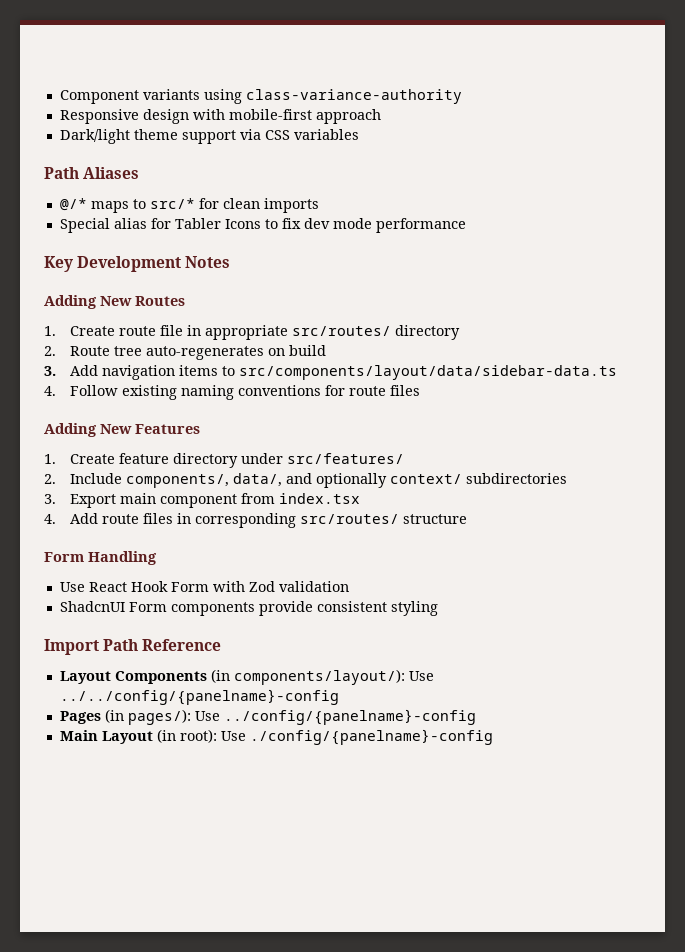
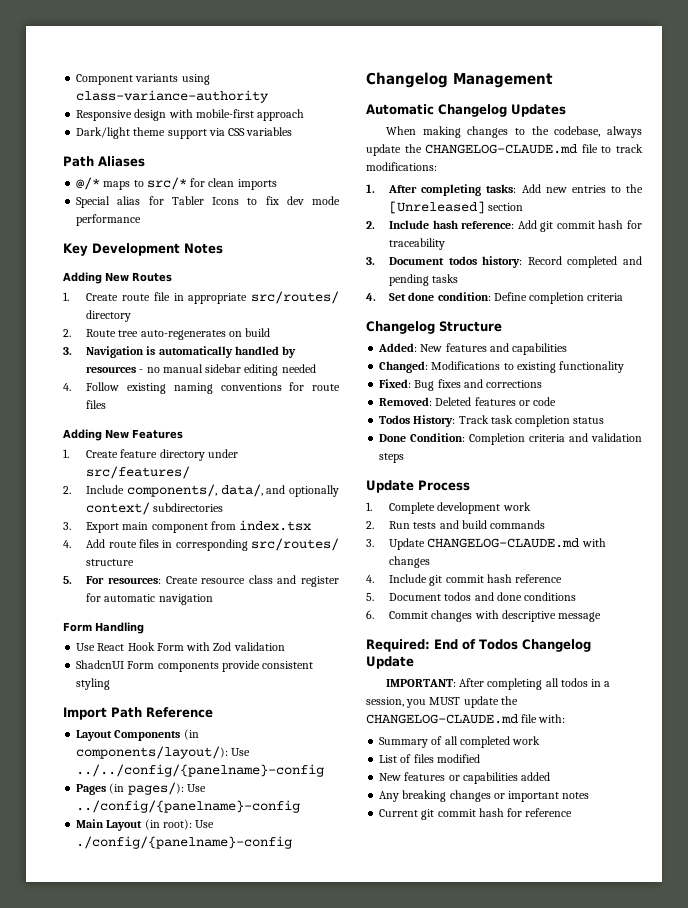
[69,365,617,380] Add navigation items to src/components/layout/data/sidebar-data.ts -> [86,346,297,358] [86,364,316,376] Navigation is automatically handled by resources - no manual sidebar editing needed
(467, 519) none -> [63,575,339,587] [86,593,213,605] // 5. For resources: Create resource class and register for automatic navigation
(493, 737) none -> [366,72,553,88] [366,104,566,117] [385,126,642,138] [366,144,643,156] [366,162,437,171] [366,184,643,196] [389,201,524,214] [366,220,642,232] [389,238,446,250] [366,256,642,268] [389,274,459,286] [366,292,624,304] [366,321,502,334] [378,343,568,355] [379,361,625,373] [379,379,543,391] [379,397,557,406] [379,415,605,427] [379,433,642,445] [379,453,405,463] [366,480,470,493] [366,502,531,514] [366,520,546,529] [366,538,606,550] [389,556,431,568] [366,574,563,586] [366,592,577,601] [366,610,602,622] [366,639,591,652] [366,656,414,669] [385,678,611,690] [366,696,518,708] [366,714,566,724] [379,736,541,748] [379,754,480,763] [379,772,551,784] [379,790,590,802] [379,808,573,820] // Changelog Management // Automatic Changelog Updates // When making changes to the codebase, always update the CHANGELOG-CLAUDE.md file to track modifications: // 1. After completing tasks: Add new entries to the [Unreleased] section // 2. Include hash reference: Add git commit hash for traceability // 3. Document todos history: Record completed and pending tasks // 4. Set done condition: Define completion criteria // Changelog Structure // Added: New features and capabilities // Changed: Modifications to existing functionality // Fixed: Bug fixes and corrections // Removed: Deleted features or code // Todos History: Track task completion status // Done Condition: Completion criteria and validation steps // Update Process // 1. Complete development work // 2. Run tests and build commands // 3. Update CHANGELOG-CLAUDE.md with changes // 4. Include git commit hash reference // 5. Document todos and done conditions // 6. Commit changes with descriptive message // Required: End of Todos Changelog Update // IMPORTANT: After completing all todos in a session, you MUST update the CHANGELOG-CLAUDE.md file with: // Summary of all completed work // List of files modified // New features or capabilities added // Any breaking changes or important notes // Current git commit hash for reference

